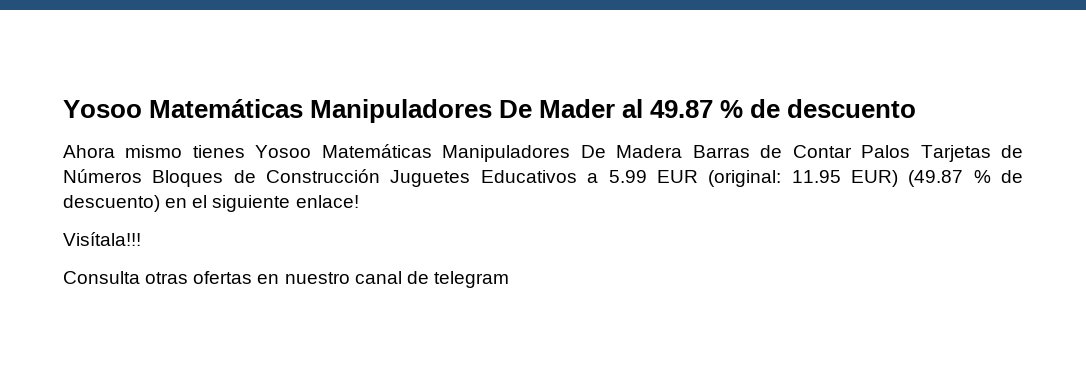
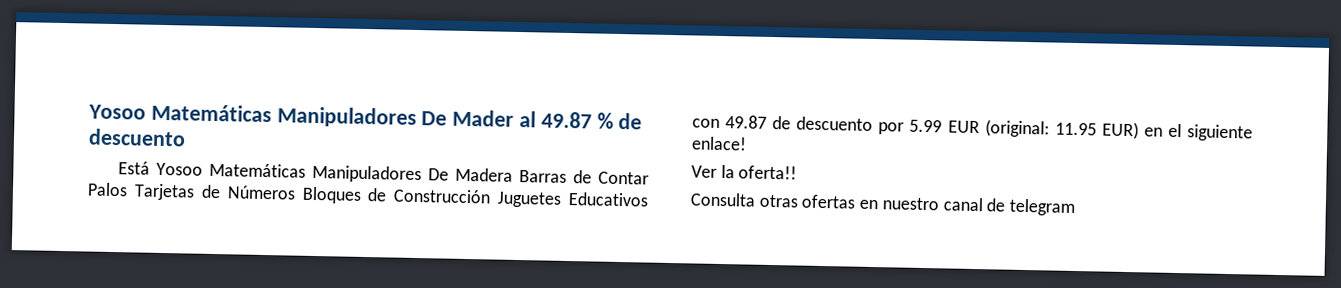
[63,145,245,158] Ahora mismo tienes -> [117,161,150,175] Está
[587,173,599,183] a -> [692,115,905,135] con 49.87 de descuento por
[908,170,1024,187] [63,195,160,212] (49.87 % de descuento) -> (1139, 130) none
[63,232,141,246] Visítala!!! -> [691,164,798,180] Ver la oferta!!

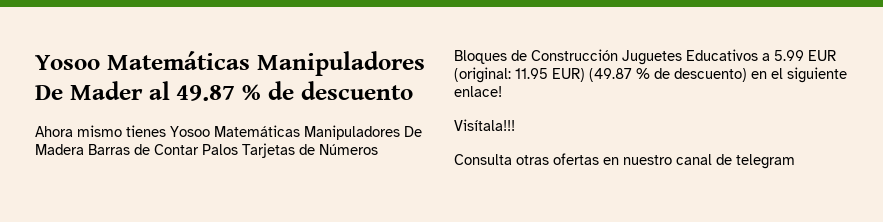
[117,161,150,175] Está -> [35,125,166,137] Ahora mismo tienes
[692,115,905,135] con 49.87 de descuento por -> [762,53,770,61] a
(1139, 130) none -> [589,68,747,82] (49.87 % de descuento)
[691,164,798,180] Ver la oferta!! -> [454,119,515,131] Visítala!!!

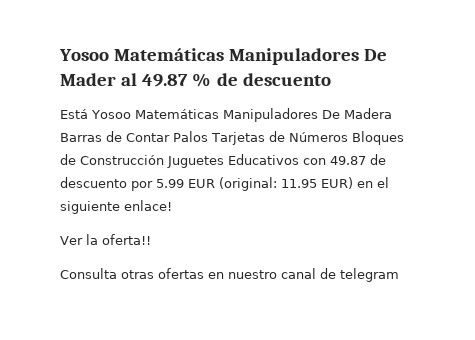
[35,125,166,137] Ahora mismo tienes -> [60,109,88,119] Está
[762,53,770,61] a -> [303,154,386,165] [60,177,153,191] con 49.87 de descuento por
[589,68,747,82] (49.87 % de descuento) -> (353, 183) none
[454,119,515,131] Visítala!!! -> [60,234,151,245] Ver la oferta!!

